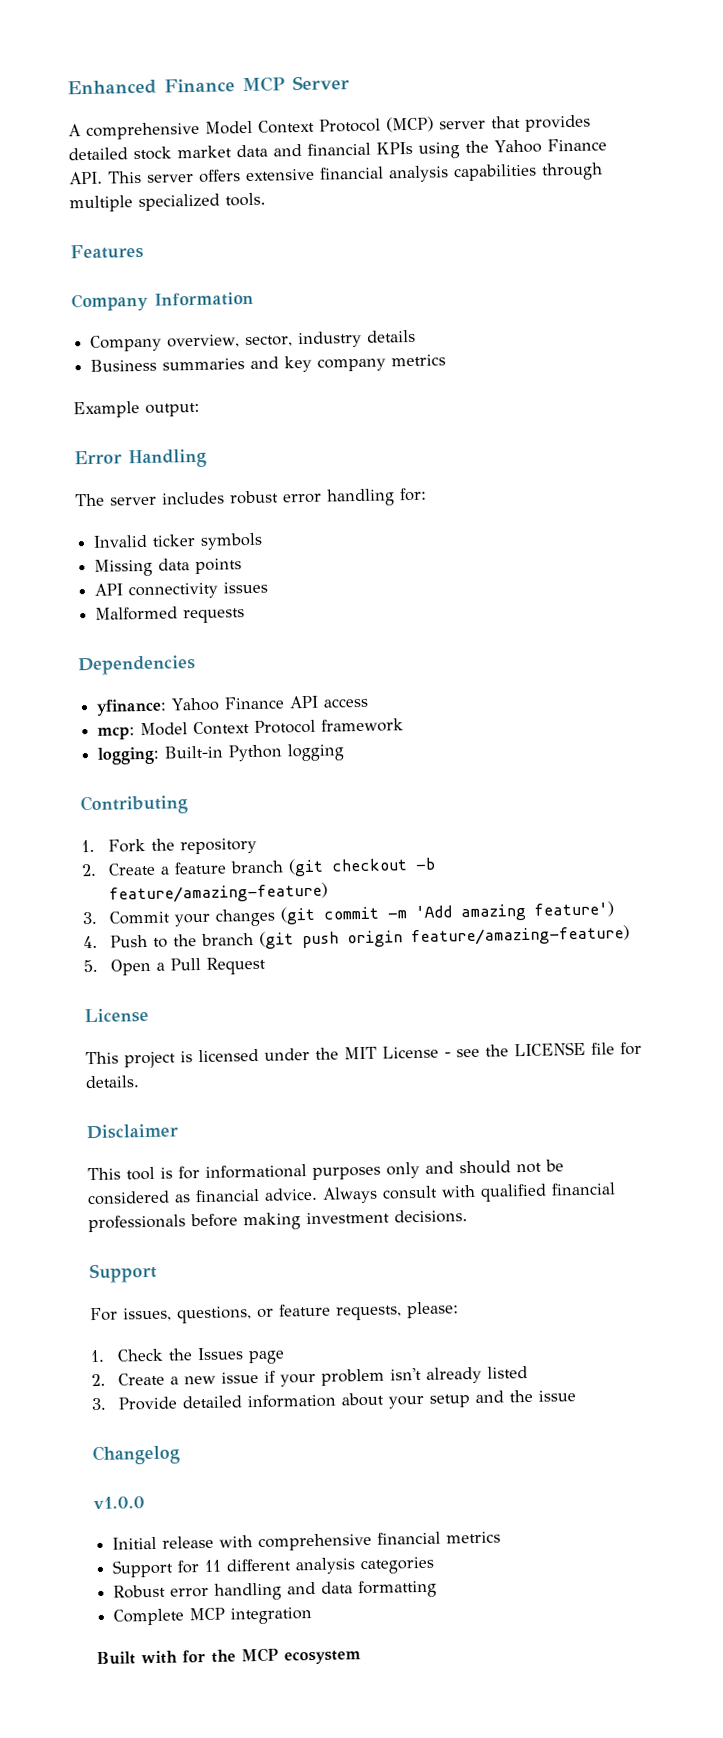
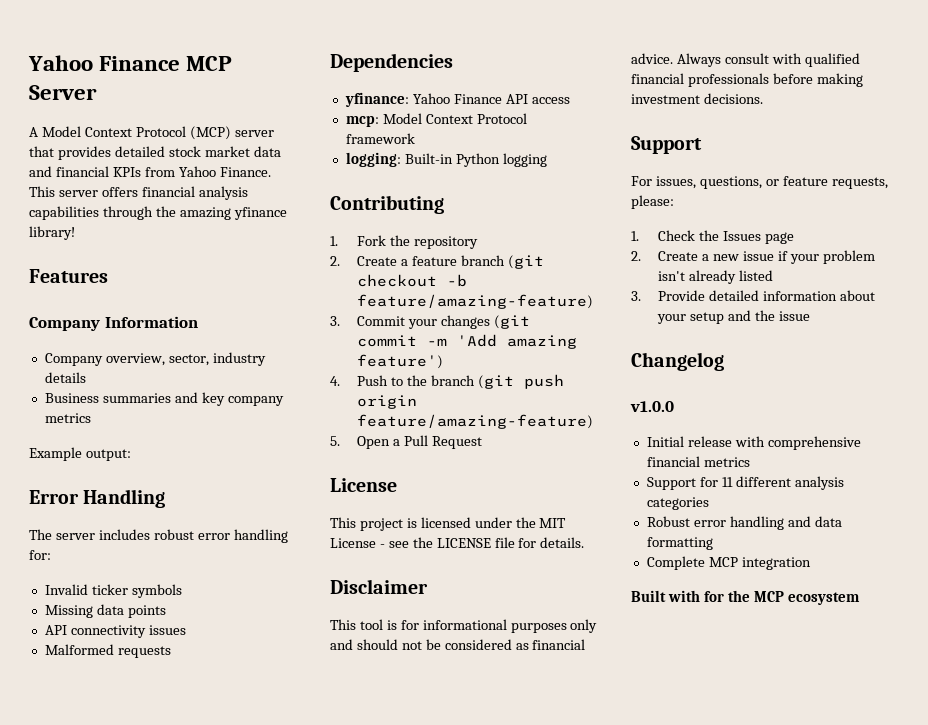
[67,79,157,96] Enhanced -> [28,55,93,71] Yahoo
[86,121,200,140] comprehensive -> (38, 132) none
[418,138,607,159] [69,171,103,185] using the Yahoo Finance API. -> [144,166,271,177] from Yahoo Finance.
[246,168,315,182] extensive -> (138, 192) none
[69,192,266,213] multiple specialized tools. -> [155,206,287,220] [29,226,75,240] the amazing yfinance library!

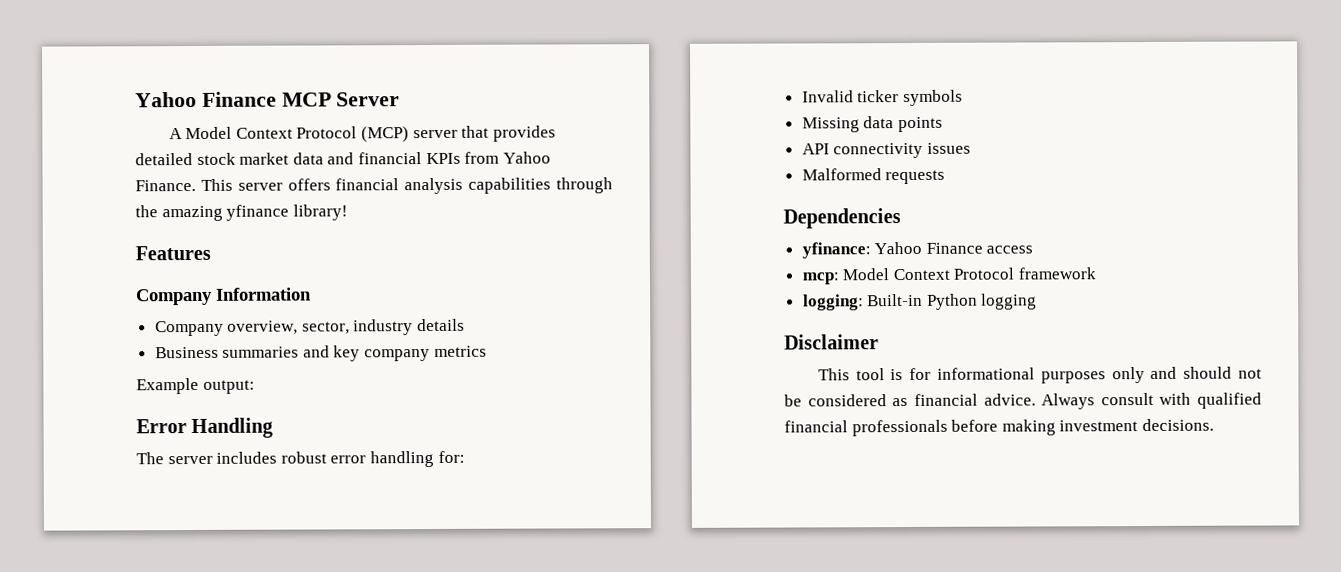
[505,94,528,104] API -> (983, 248) none
[330,195,444,214] [330,235,478,249] [330,255,544,269] [357,274,468,287] [357,294,594,309] [330,315,530,329] [357,334,578,349] [357,354,444,369] [330,374,564,389] [357,395,418,409] [357,414,594,429] [330,435,482,449] [330,478,397,492] [330,517,567,531] [330,537,585,548] // Contributing // 1. Fork the repository // 2. Create a feature branch (git checkout -b feature/amazing-feature) // 3. Commit your changes (git commit -m 'Add amazing feature') // 4. Push to the branch (git push origin feature/amazing-feature) // 5. Open a Pull Request // License // This project is licensed under the MIT License - see the LICENSE file for details. -> (1038, 301) none
[631,136,702,154] [631,176,888,189] [631,195,674,209] [631,230,794,244] [631,250,875,264] [658,270,773,284] [631,290,875,301] [657,310,810,324] [631,352,724,371] [630,401,674,412] [646,436,861,450] [646,456,750,467] [646,476,844,490] [646,497,709,510] [646,516,842,530] [646,537,713,550] [646,556,811,570] [631,590,860,605] // Support // For issues, questions, or feature requests, please: // 1. Check the Issues page // 2. Create a new issue if your problem isn't already listed // 3. Provide detailed information about your setup and the issue // Changelog // v1.0.0 // Initial release with comprehensive financial metrics // Support for 11 different analysis categories // Robust error handling and data formatting // Complete MCP integration // Built with for the MCP ecosystem -> (1214, 425) none

